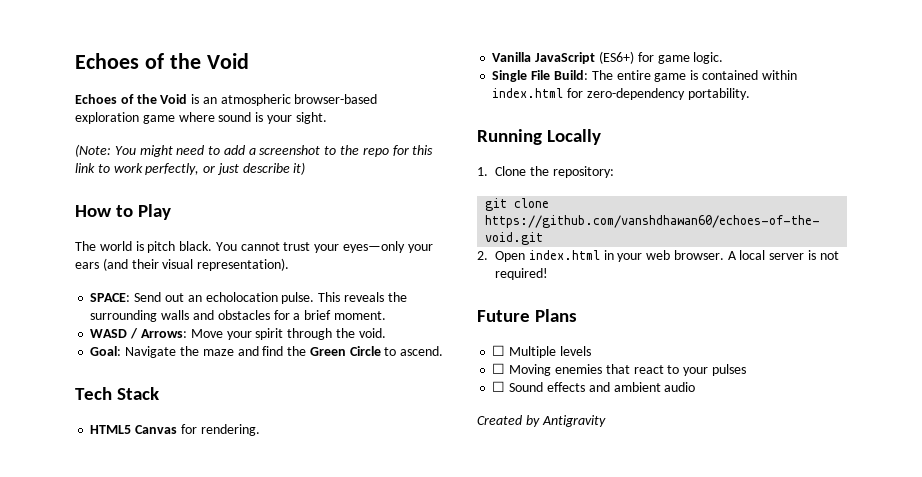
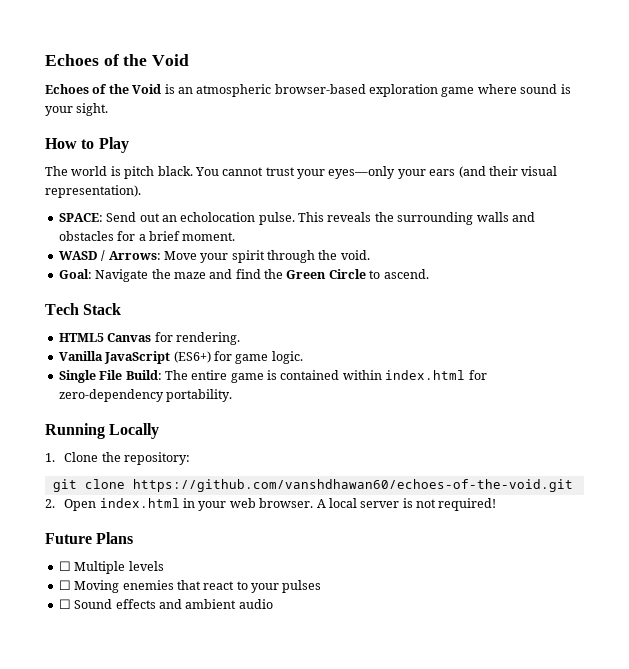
[75,144,434,157] [75,162,306,175] // (Note: You might need to add a screenshot to the repo for this link to work perfectly, or just describe it) -> (109, 109) none
[477,415,606,427] // Created by Antigravity -> (273, 604) none

